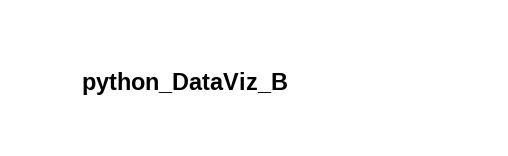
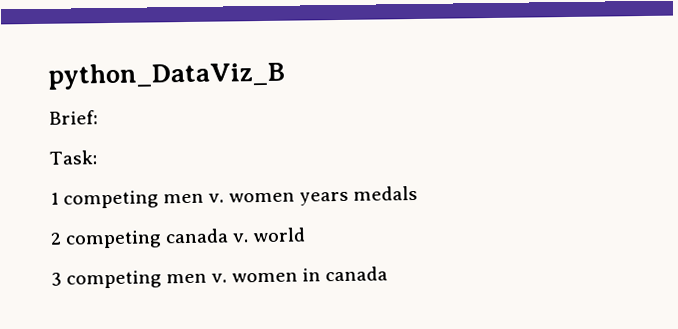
(288, 83) none -> [49,110,98,125] [49,150,97,165] [50,185,418,209] [50,227,306,249] [51,266,388,289] // Brief: // Task: // 1 competing men v. women years medals // 2 competing canada v. world // 3 competing men v. women in canada

